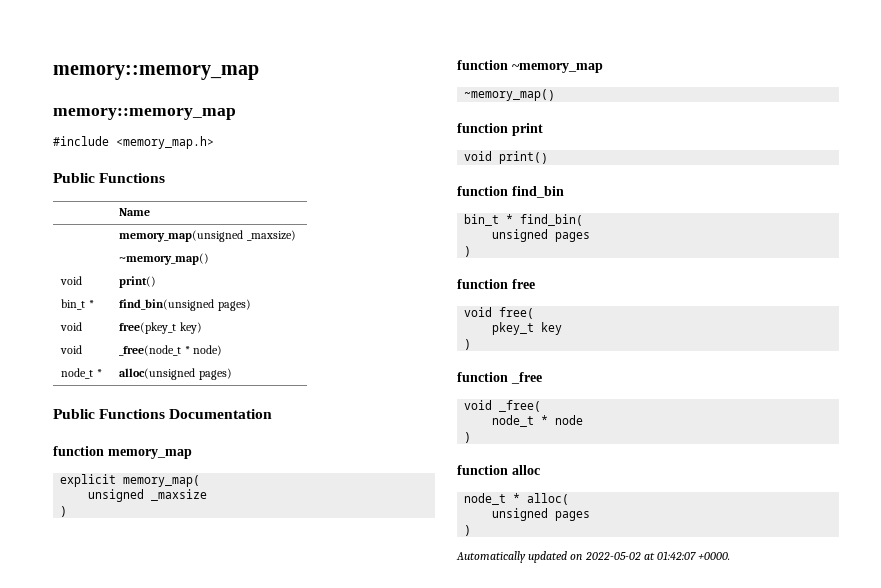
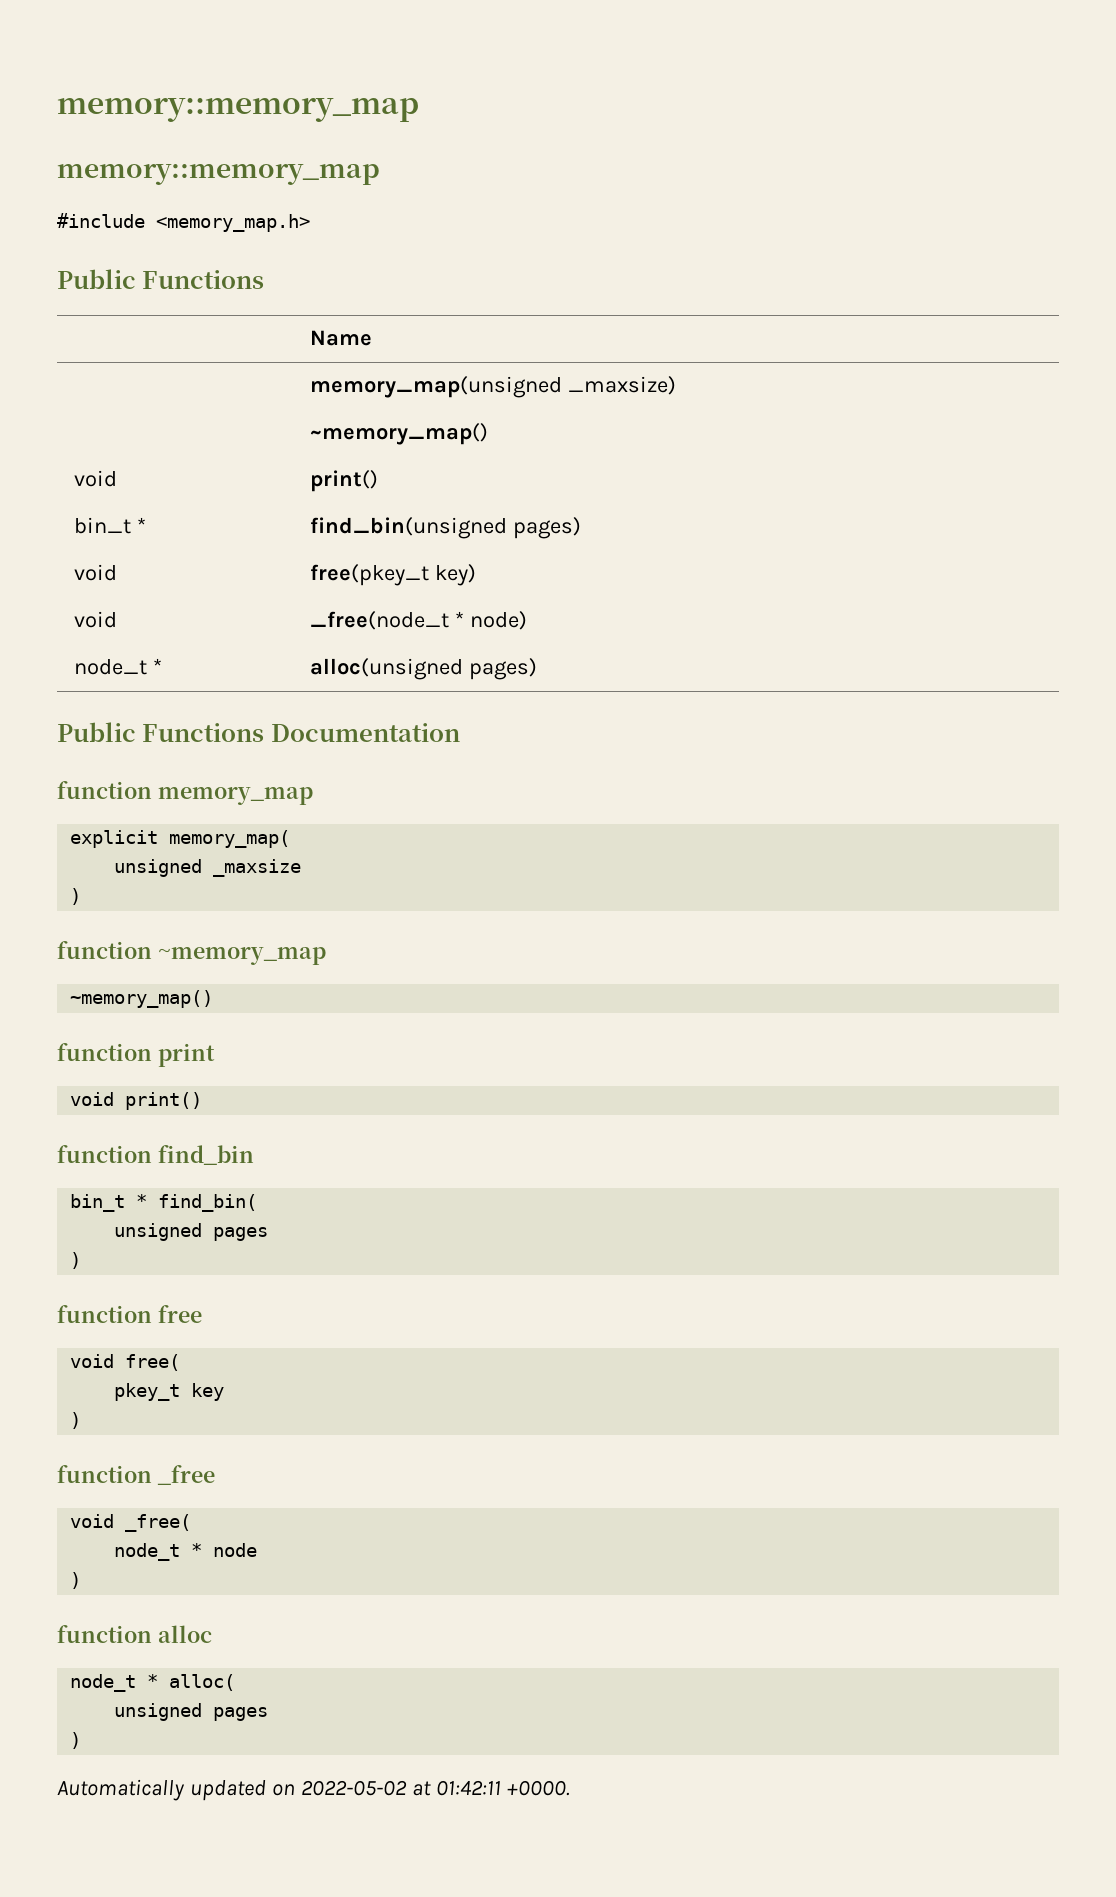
[657,551,697,560] 01:42:07 -> [435,1780,501,1796] 01:42:11

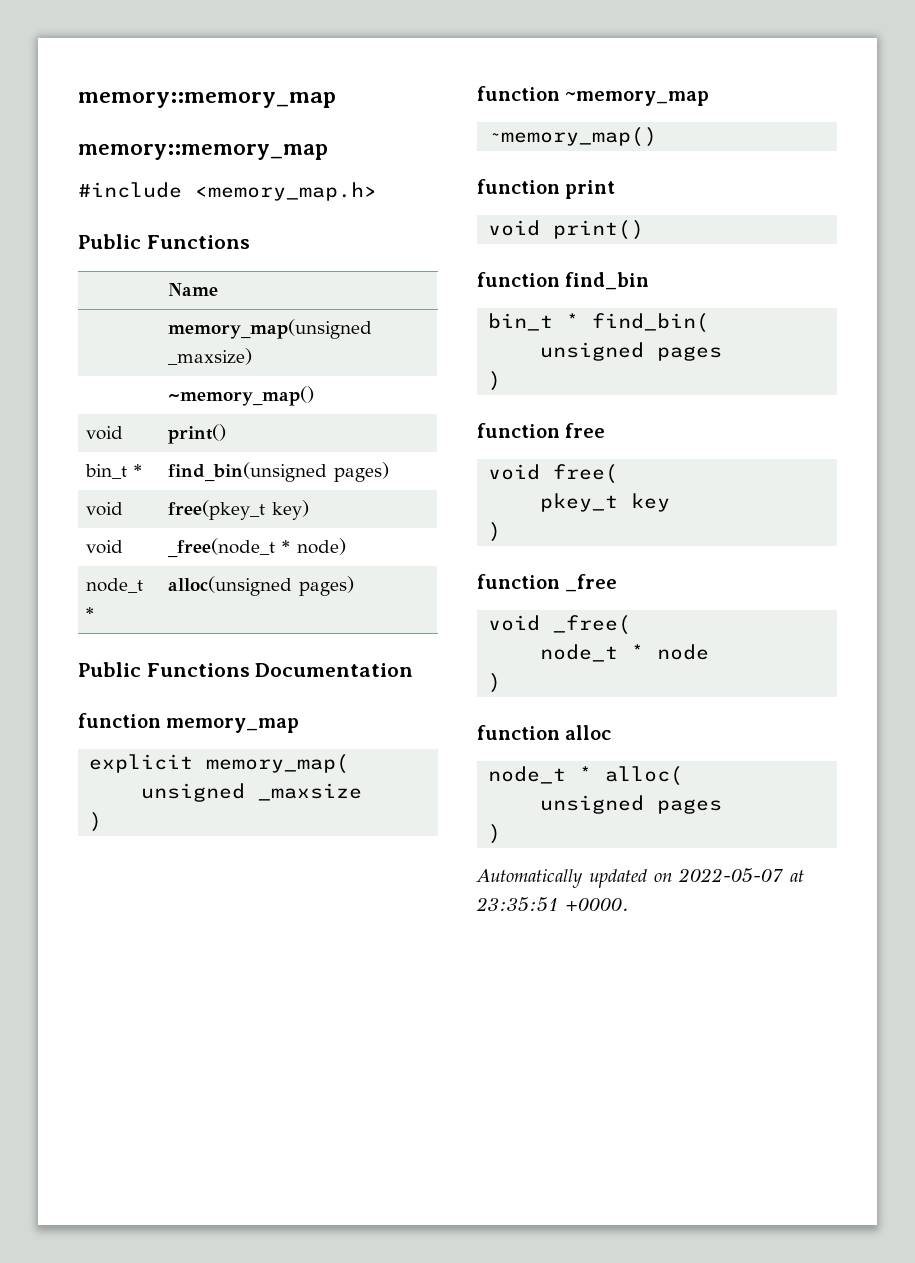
[300,1780,501,1796] 2022-05-02 at 01:42:11 -> [678,868,804,883] [476,897,559,912] 2022-05-07 at 23:35:51

